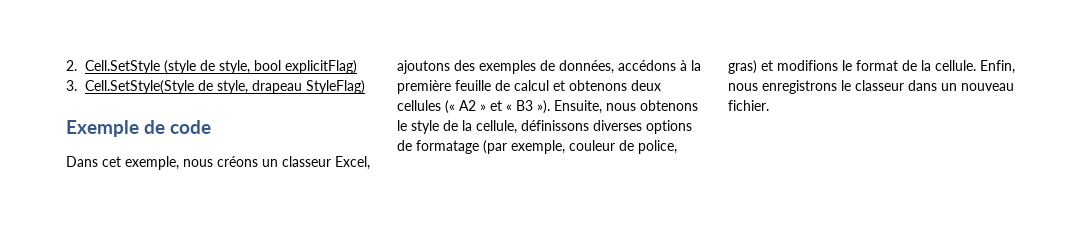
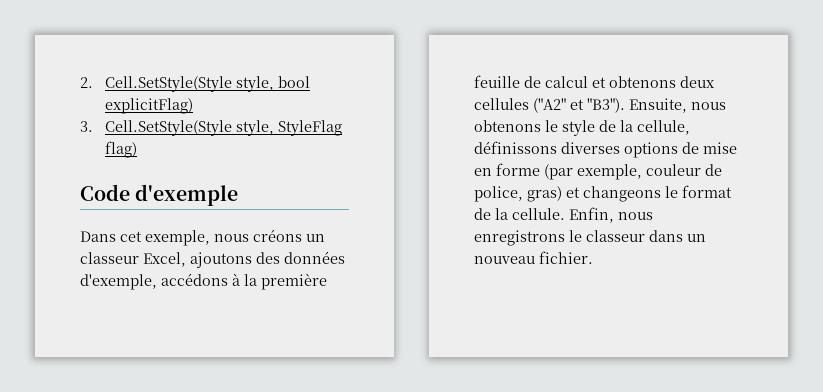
[85,60,216,74] Cell.SetStyle (style de -> [104,76,232,92] Cell.SetStyle(Style
[198,80,366,94] [66,120,212,137] de style, drapeau StyleFlag) // Exemple de code -> [235,120,342,136] [104,141,137,158] [80,184,239,206] style, StyleFlag flag) // Code d'exemple
[479,60,614,74] exemples de données, -> [284,251,345,264] [80,274,157,290] données d'exemple,
[445,100,550,114] (« A2 » et « B3 »). -> [533,98,625,113] ("A2" et "B3").
[416,140,479,154] formatage -> [703,142,737,154] [474,163,540,176] mise en forme
[777,60,838,71] modifions -> [583,186,661,202] changeons

